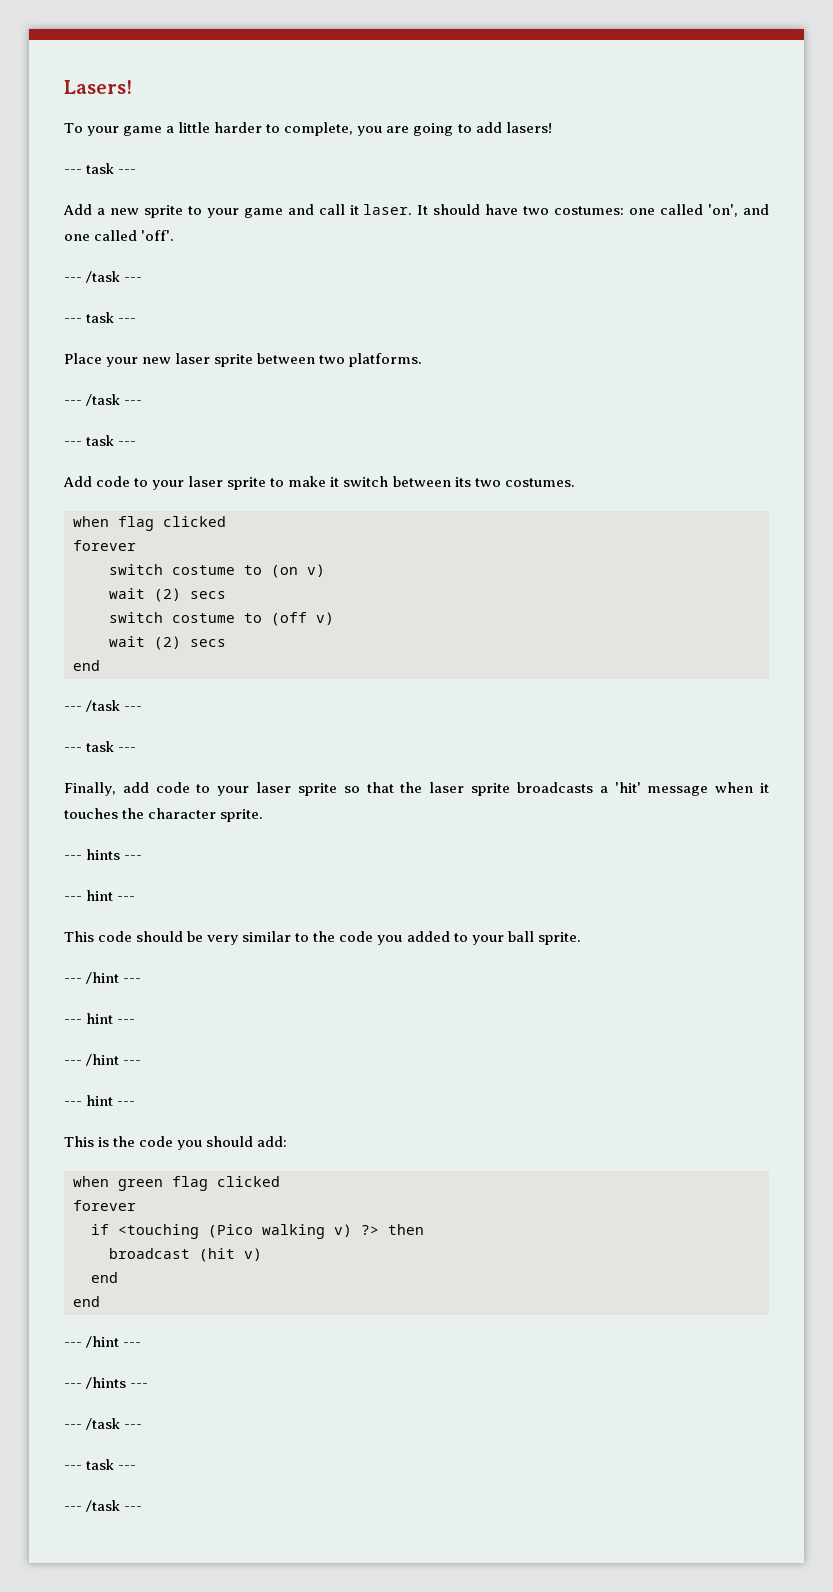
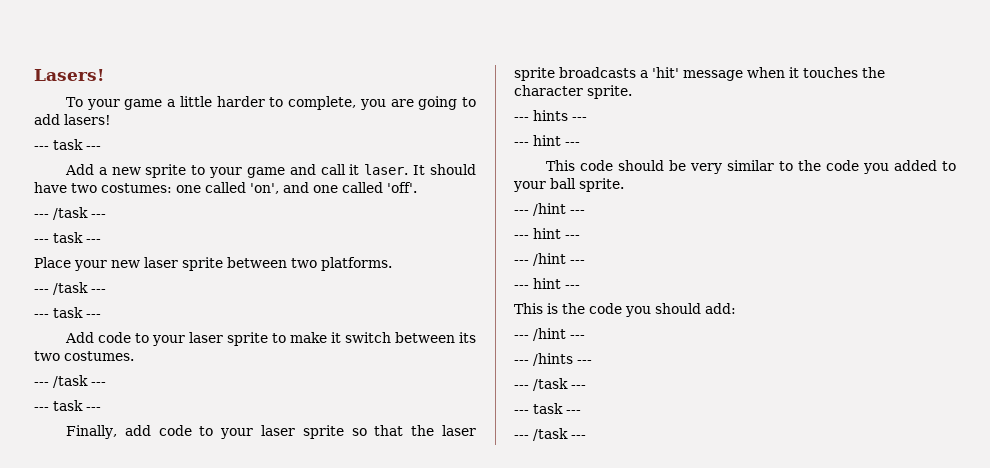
[73,516,226,531] [73,540,136,551] [109,564,325,578] [109,588,226,602] [109,612,334,626] [109,636,226,650] [73,660,100,671] // when flag clicked // forever // switch costume to (on v) // wait (2) secs // switch costume to (off v) // wait (2) secs // end -> (134, 356) none
[73,1176,280,1191] [73,1200,136,1211] [91,1224,424,1239] [109,1248,262,1262] [91,1272,118,1283] [73,1296,100,1307] // when green flag clicked // forever // if <touching (Pico walking v) ?> then // broadcast (hit v) // end // end -> (736, 308) none

